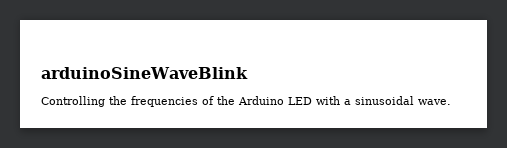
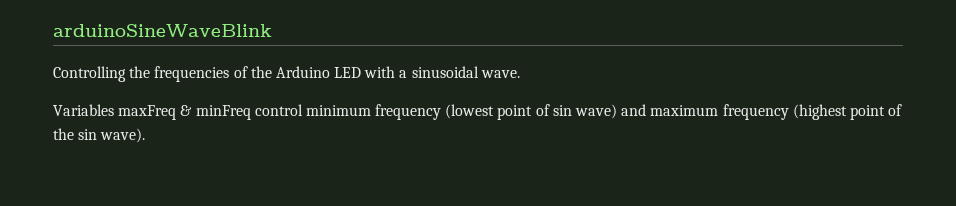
(451, 102) none -> [53,104,903,120] [53,128,146,143] // Variables maxFreq & minFreq control minimum frequency (lowest point of sin wave) and maximum frequency (highest point of the sin wave).

